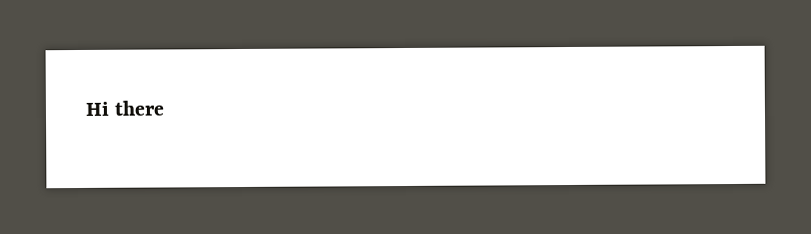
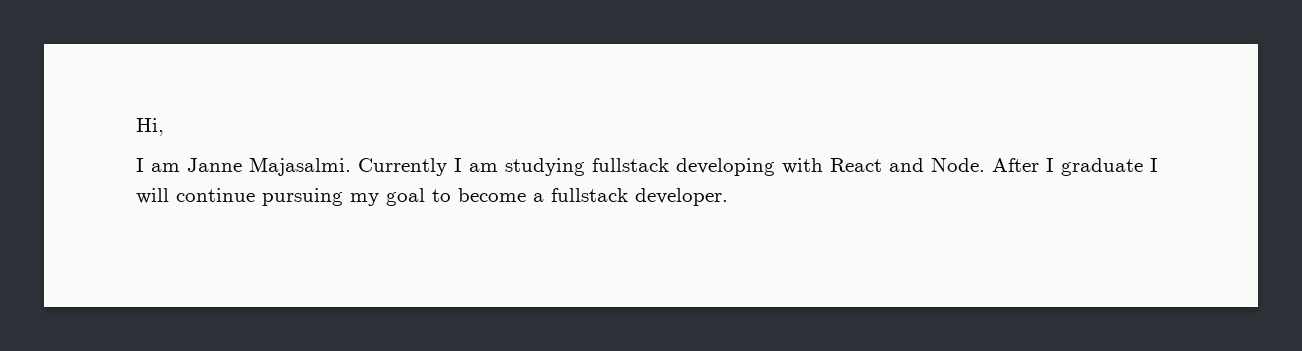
[85,100,165,116] Hi there -> [136,118,164,136] [136,157,1158,176] [136,188,728,206] Hi, // I am Janne Majasalmi. Currently I am studying fullstack developing with React and Node. After I graduate I will continue pursuing my goal to become a fullstack developer.

